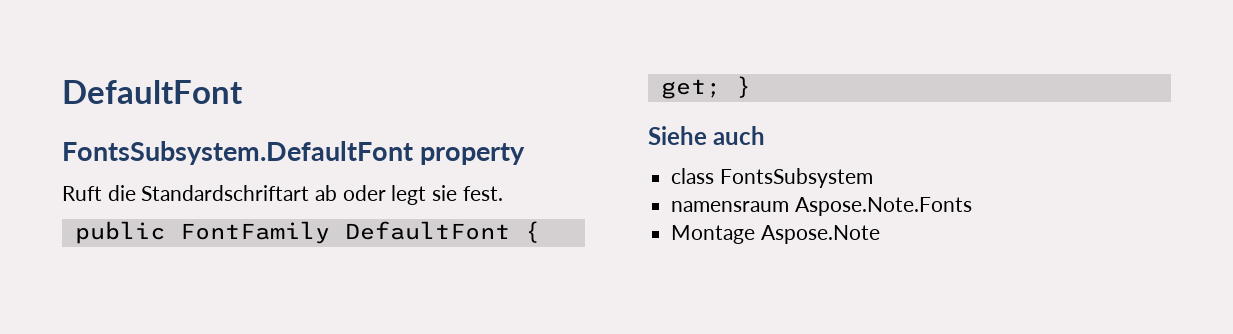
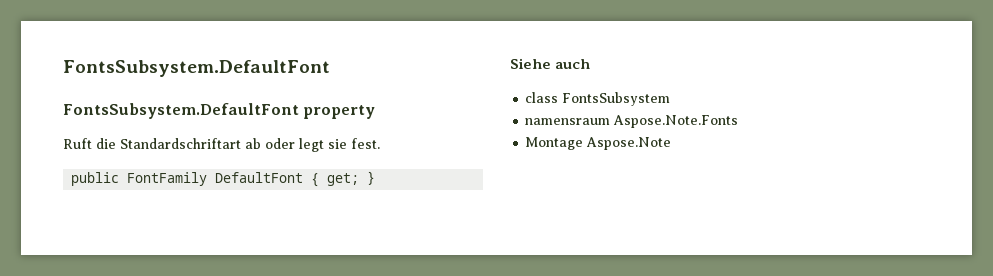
[62,80,243,104] DefaultFont -> [63,60,330,77] FontsSubsystem.DefaultFont

